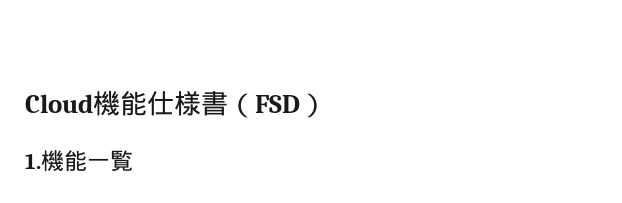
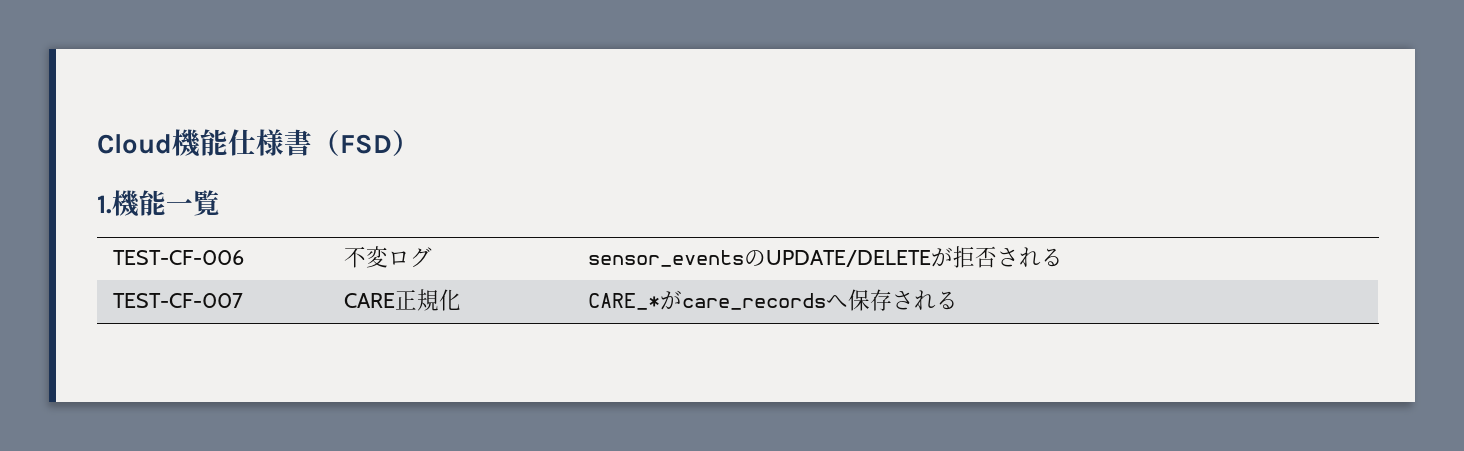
(133, 161) none -> [112,250,244,265] [343,246,432,268] [587,246,1063,268] [112,293,243,308] [343,289,461,311] [587,289,958,311] // TEST-CF-006 | 不変ログ | sensor_eventsのUPDATE/DELETEが拒否される // TEST-CF-007 | CARE正規化 | CARE_*がcare_recordsへ保存される

